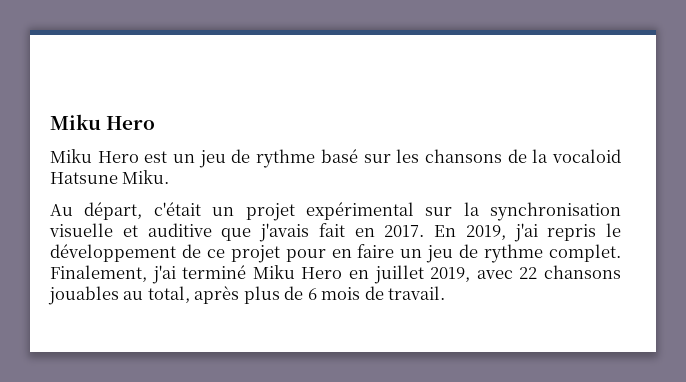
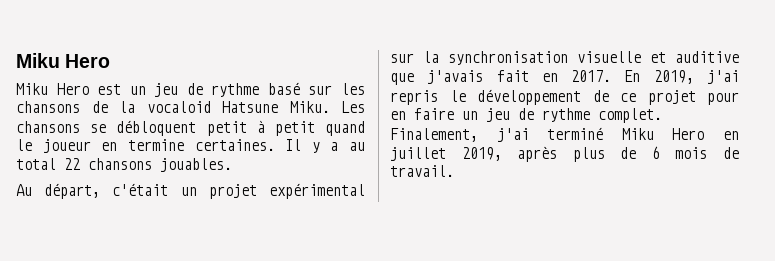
(170, 177) none -> [341,101,365,113] [16,120,365,136] [16,139,365,153] [16,158,232,172] Les chansons se débloquent petit à petit quand le joueur en termine certaines. Il y a au total 22 chansons jouables.
[476,265,622,279] [48,286,190,305] avec 22 chansons jouables au total, -> (502, 154) none

